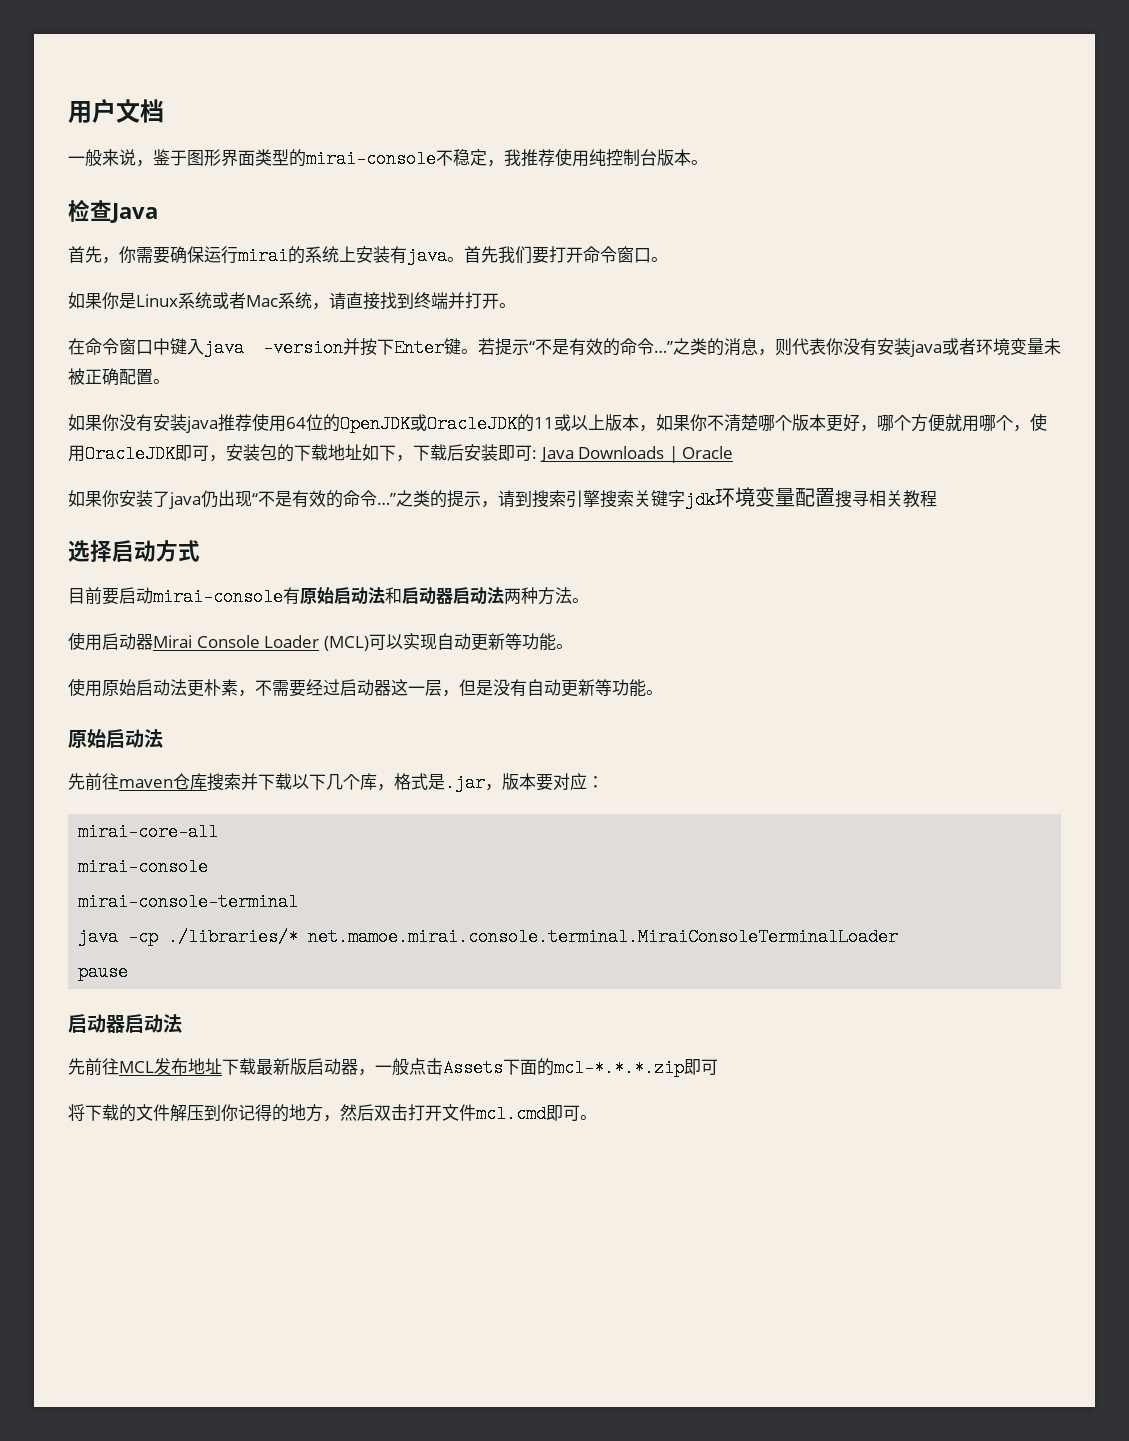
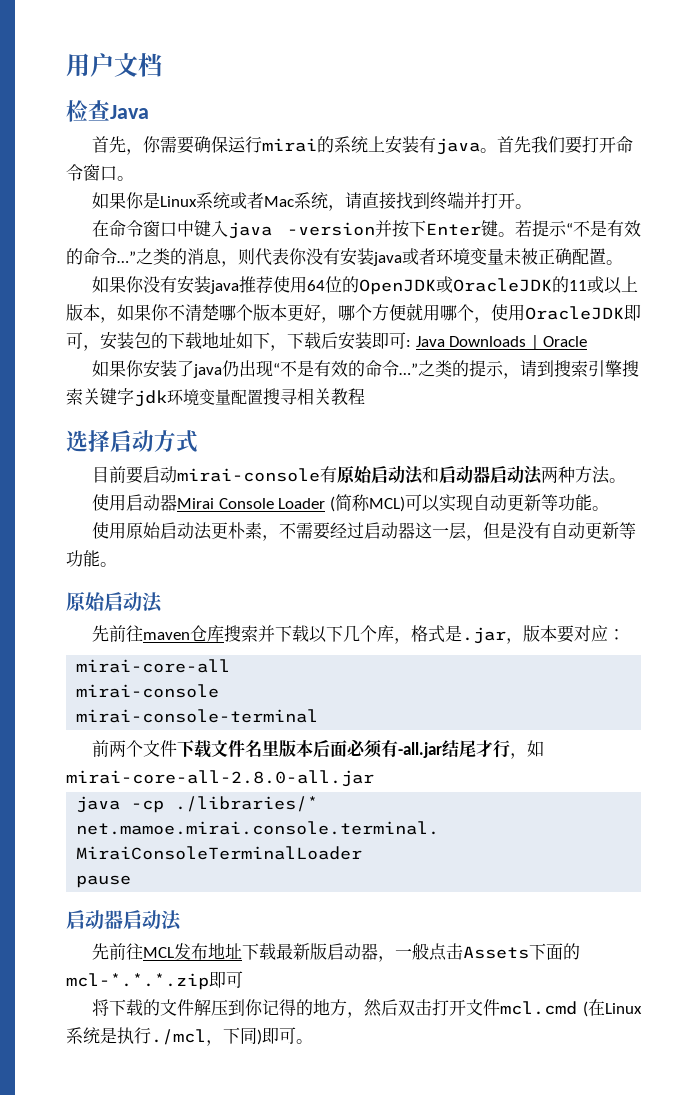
[68,148,708,168] // 一般来说，鉴于图形界面类型的mirai-console不稳定，我推荐使用纯控制台版本。 -> (162, 65) none
[323,636,369,651] (MCL) -> [330,494,406,512] (简称MCL)
(299, 902) none -> [92,739,545,759] [66,770,374,787] // 前两个文件下载文件名里版本后面必须有-all.jar结尾才行，如mirai-core-all-2.8.0-all.jar
(546, 1114) none -> [582,999,642,1017] [66,1027,262,1046] (在Linux系统是执行./mcl，下同)

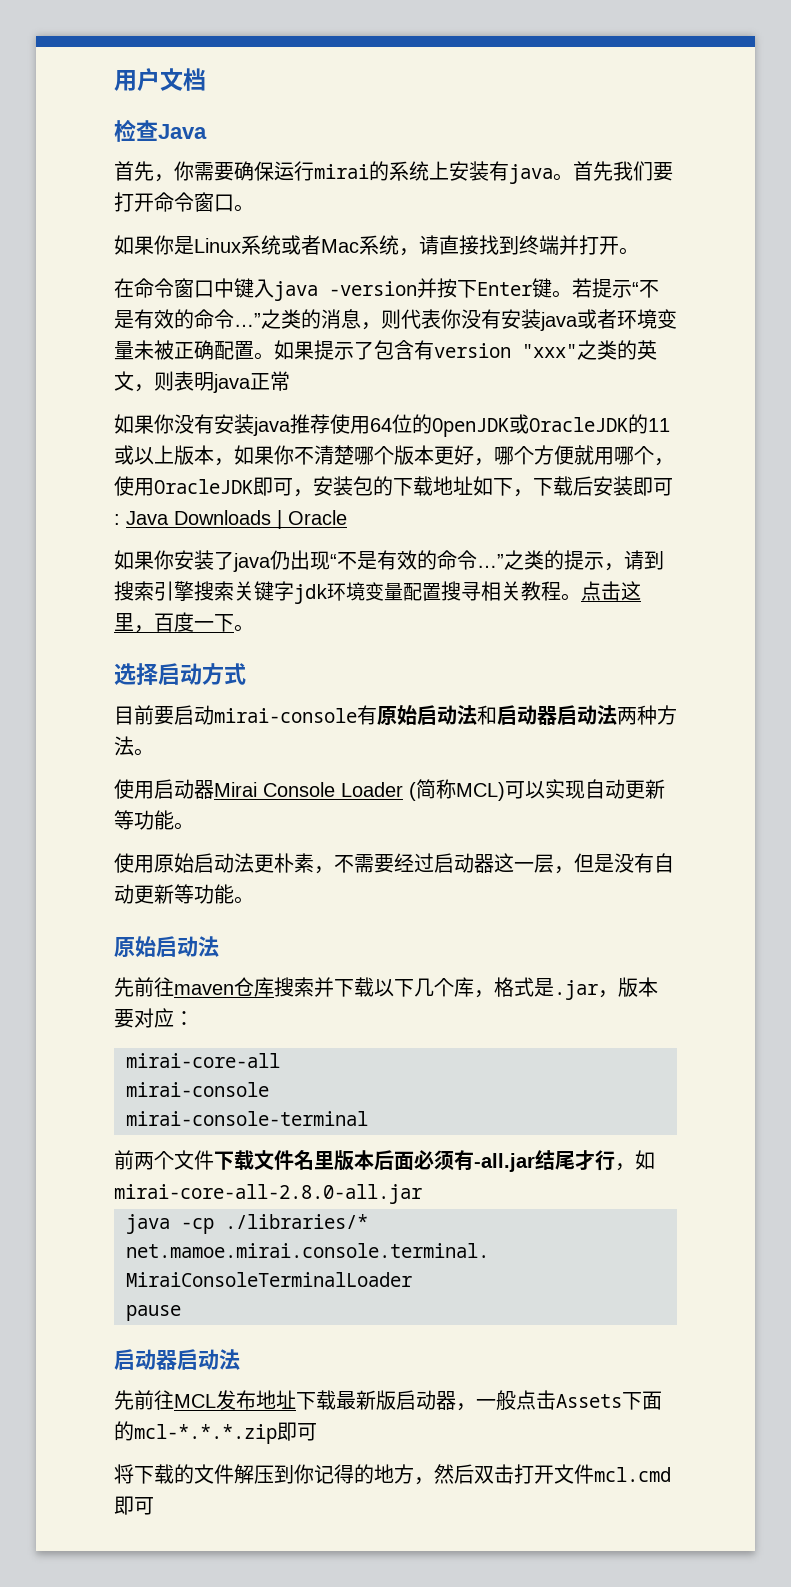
(623, 262) none -> [274,340,657,360] [114,371,290,393] 如果提示了包含有version "xxx"之类的英文，则表明java正常
(365, 396) none -> [561,581,641,601] [114,612,254,633] 。点击这里，百度一下。
[582,999,642,1017] [66,1027,313,1046] (在Linux系统是执行./mcl，下同)即可。 -> [114,1496,154,1515] 即可

